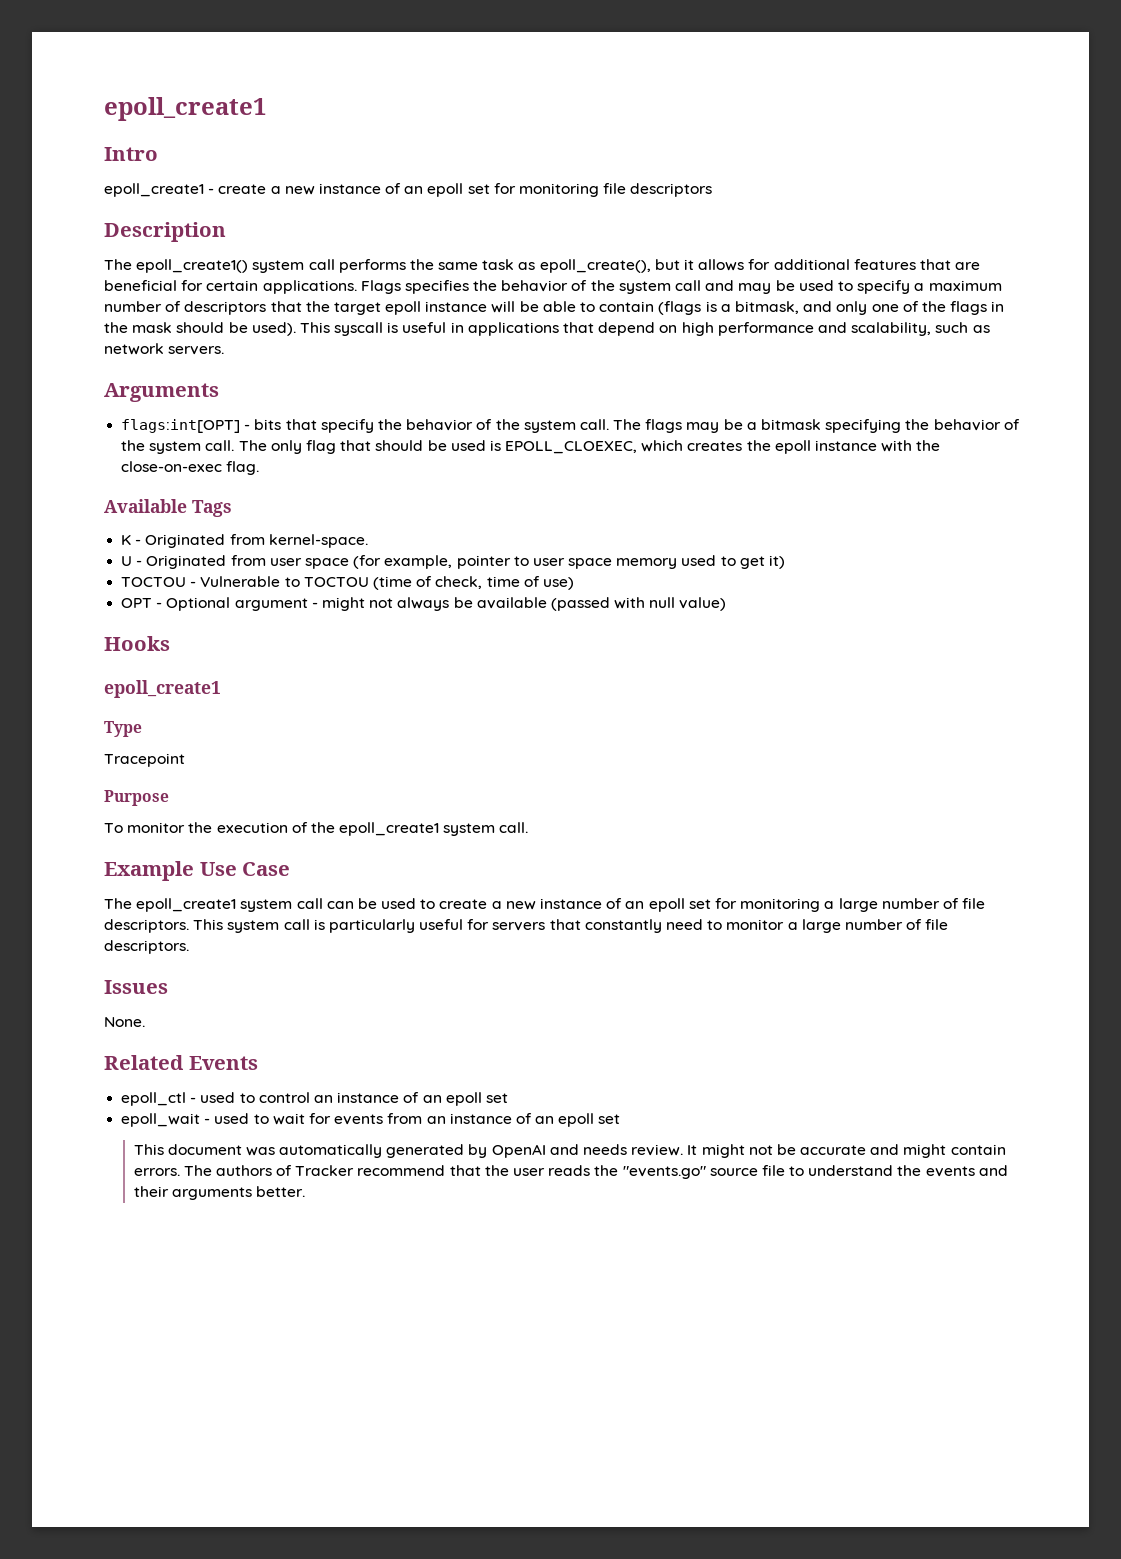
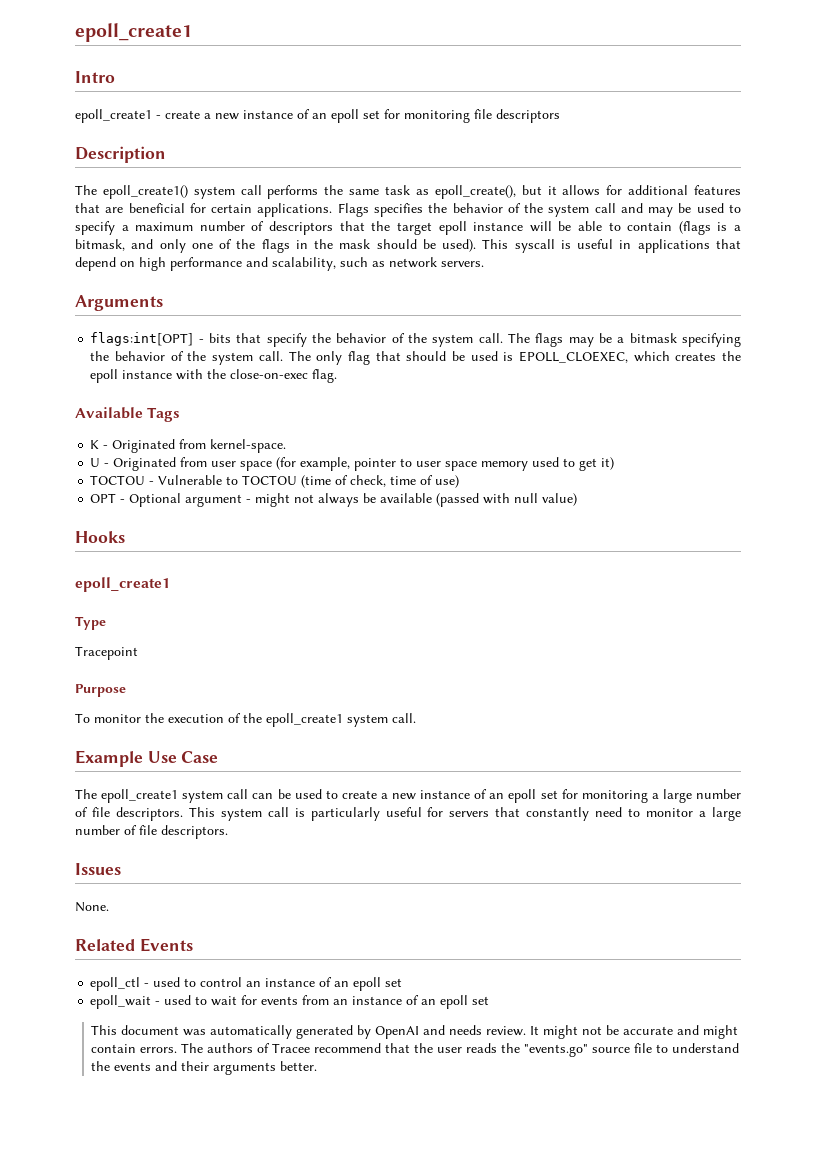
[295,1165,355,1176] Tracker -> [272,1043,311,1053] Tracee

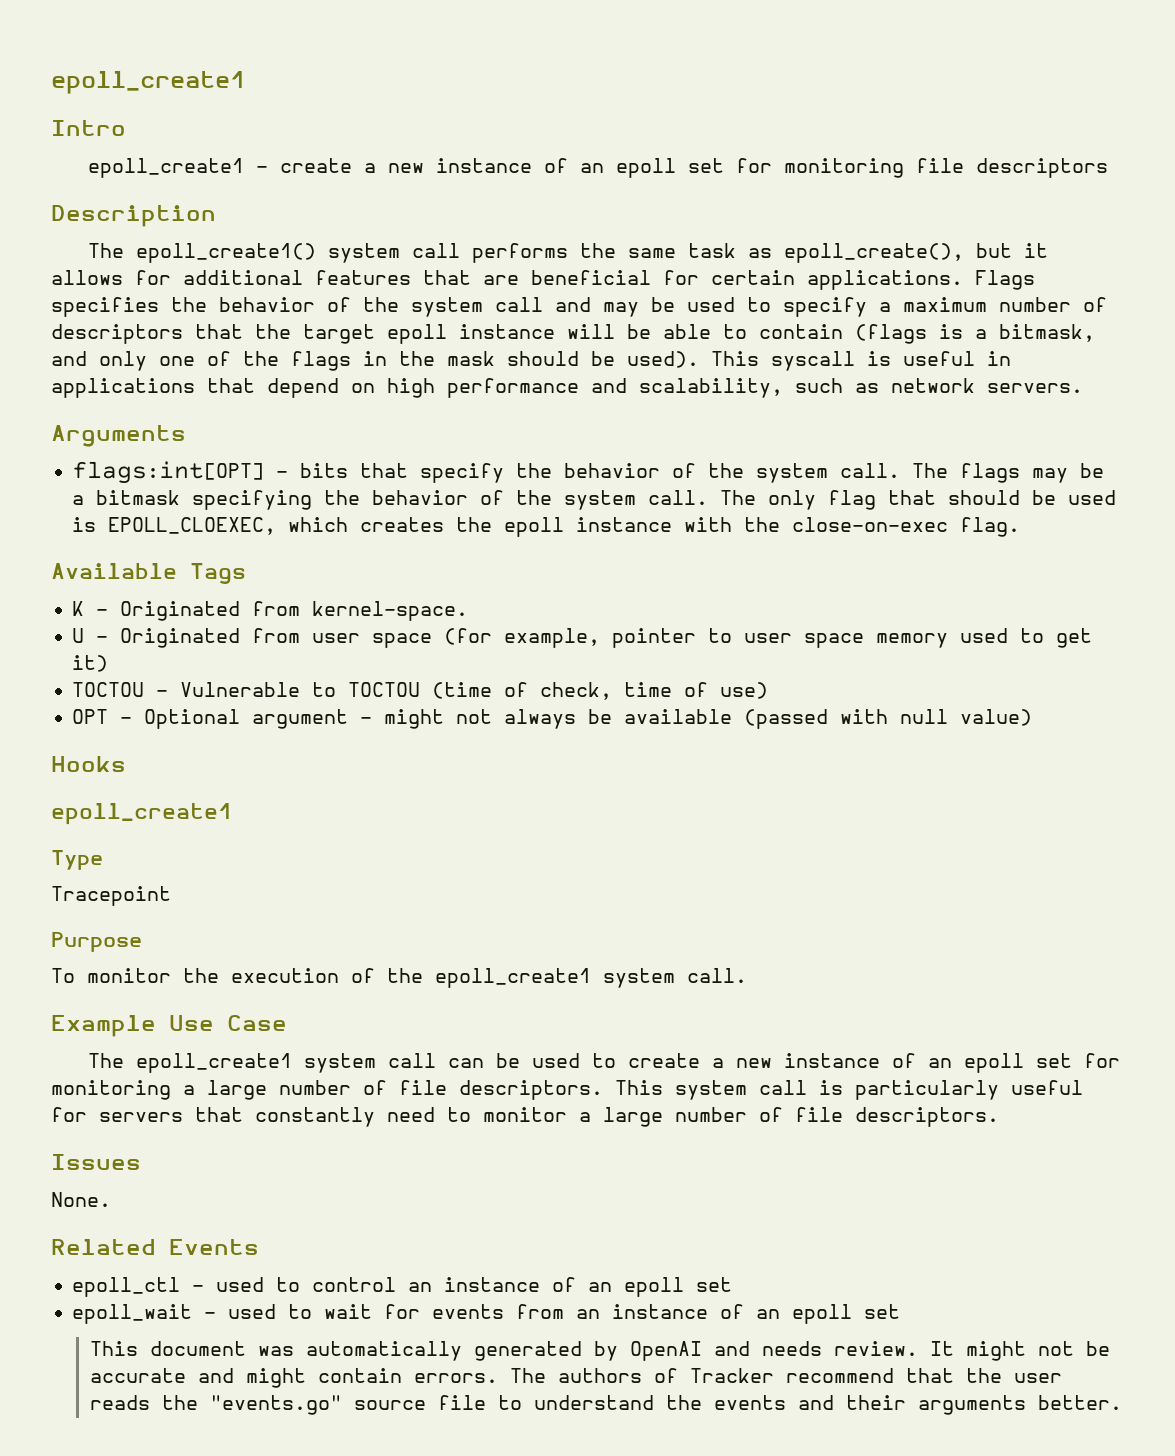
[272,1043,311,1053] Tracee -> [689,1368,774,1383] Tracker

